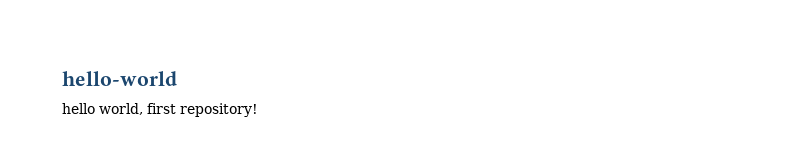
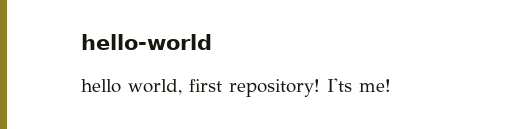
(258, 110) none -> [327,78,391,92] I'ts me!

